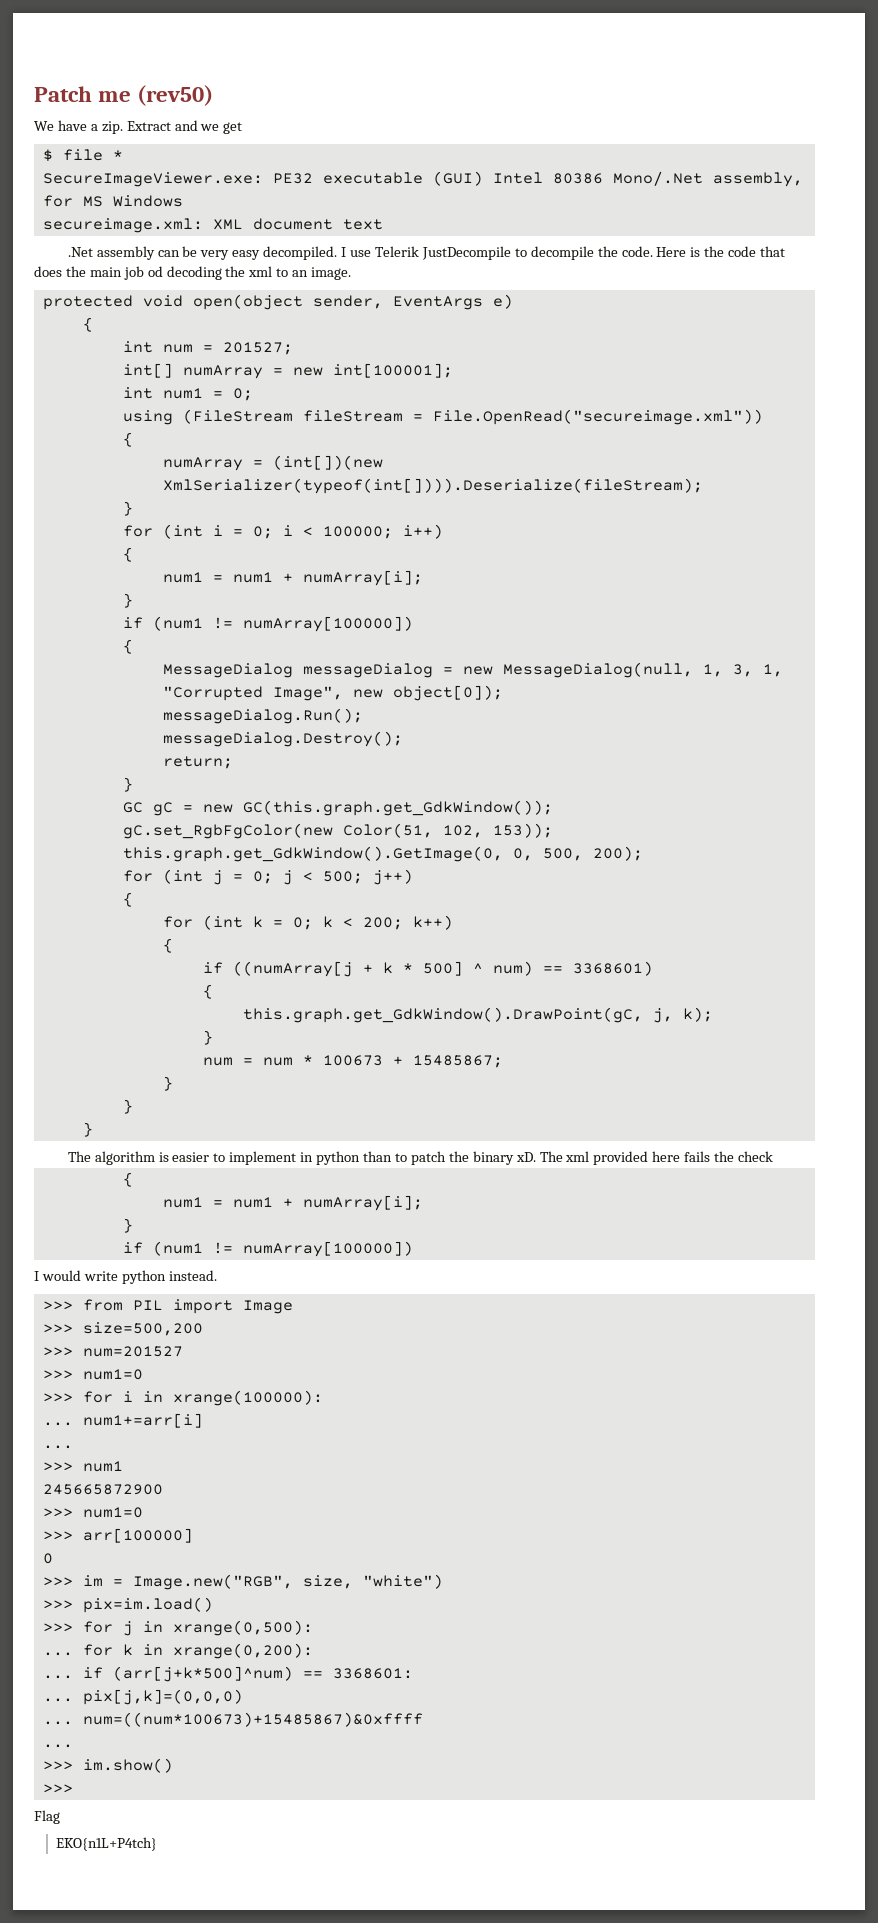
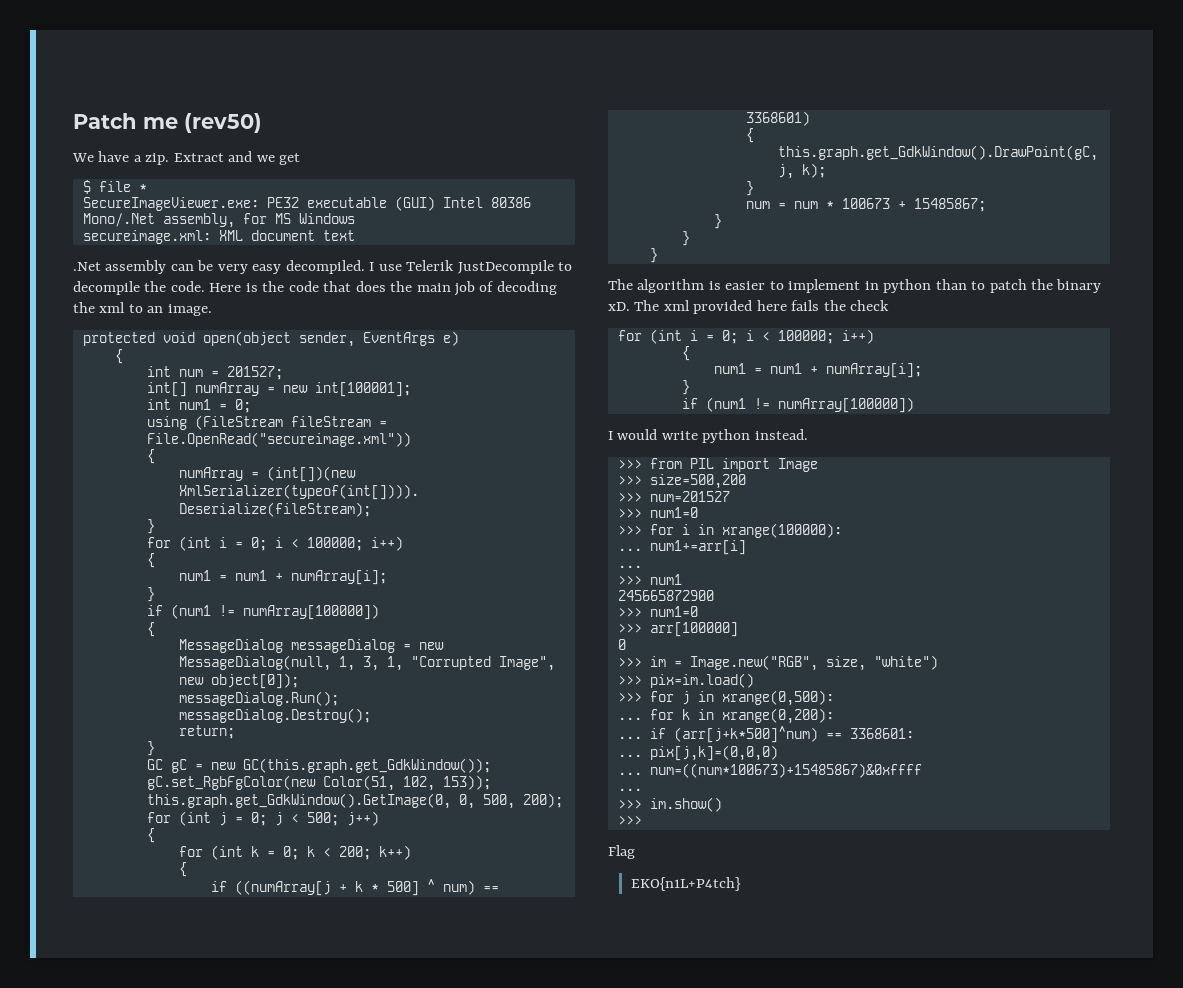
[147,266,163,277] od -> [479,281,495,292] of
(774, 1156) none -> [617,329,874,344] // for (int i = 0; i < 100000; i++)

